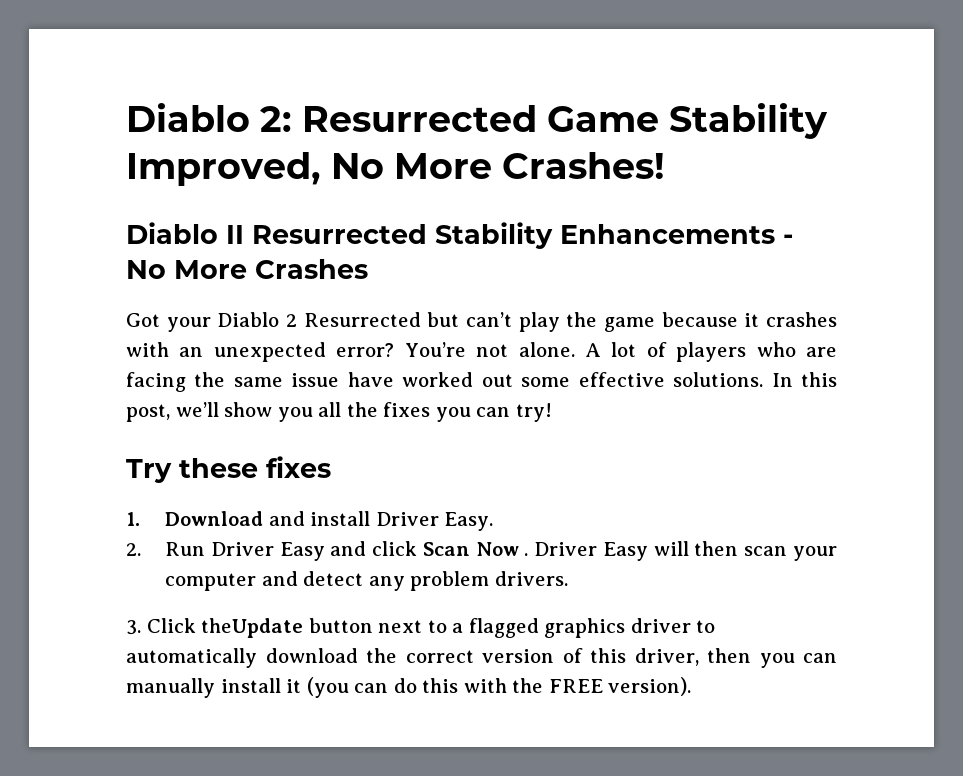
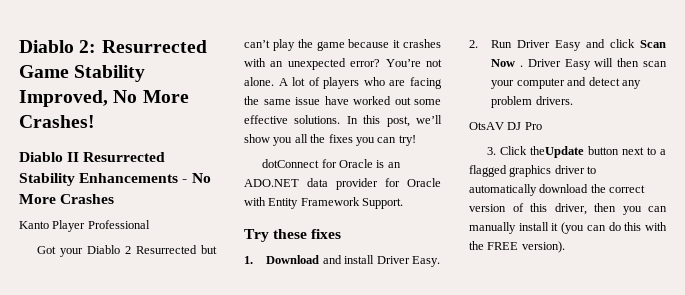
(368, 269) none -> [19,220,150,232] // Kanto Player Professional
(552, 412) none -> [262,159,401,168] [244,178,441,190] [244,197,404,209] // dotConnect for Oracle is an ADO.NET data provider for Oracle with Entity Framework Support.
(568, 578) none -> [469,122,542,130] // OtsAV DJ Pro

